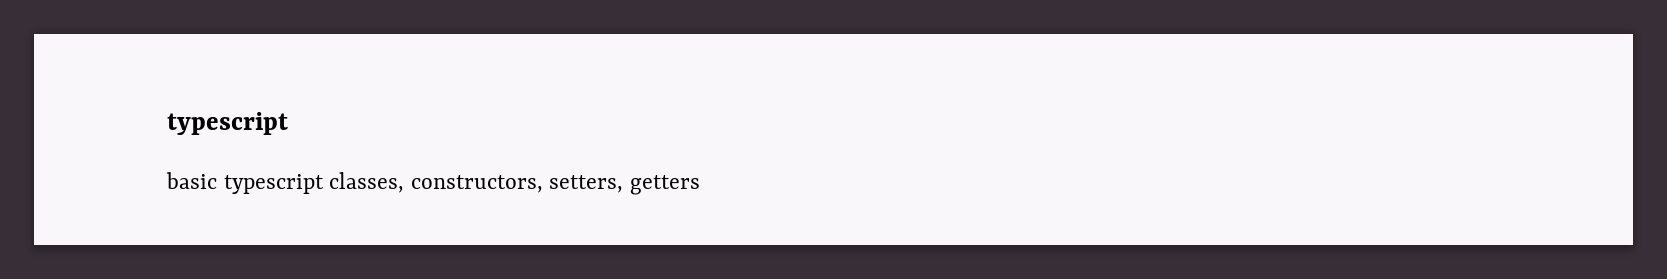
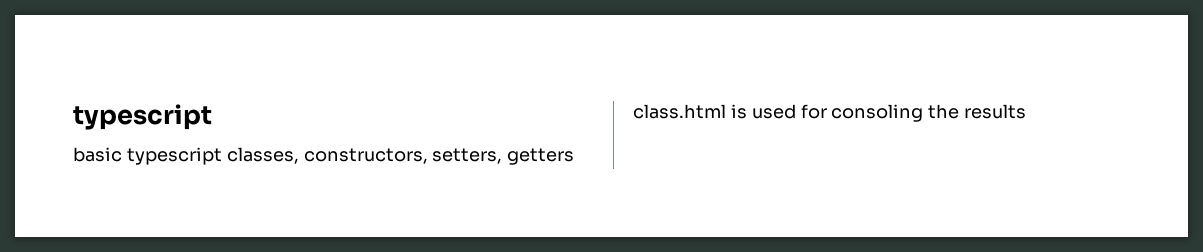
(701, 185) none -> [633,104,1027,122] class.html is used for consoling the results

